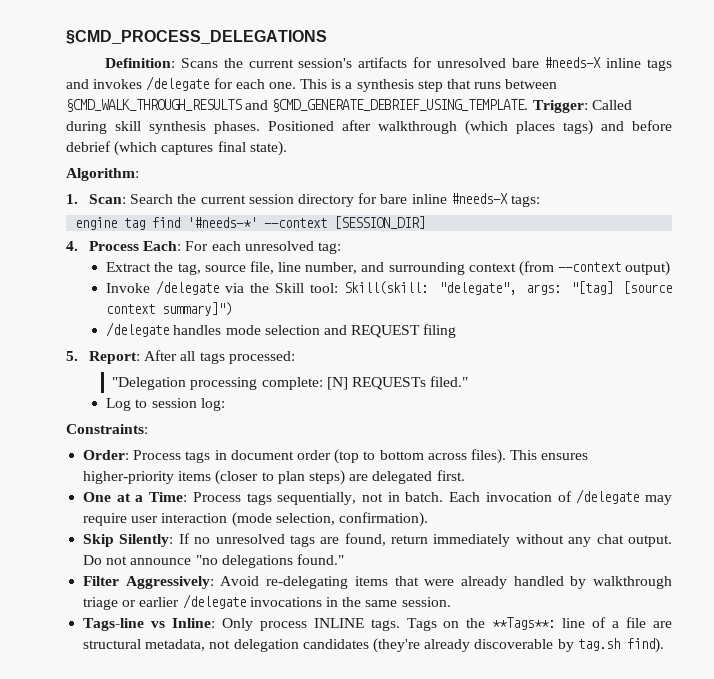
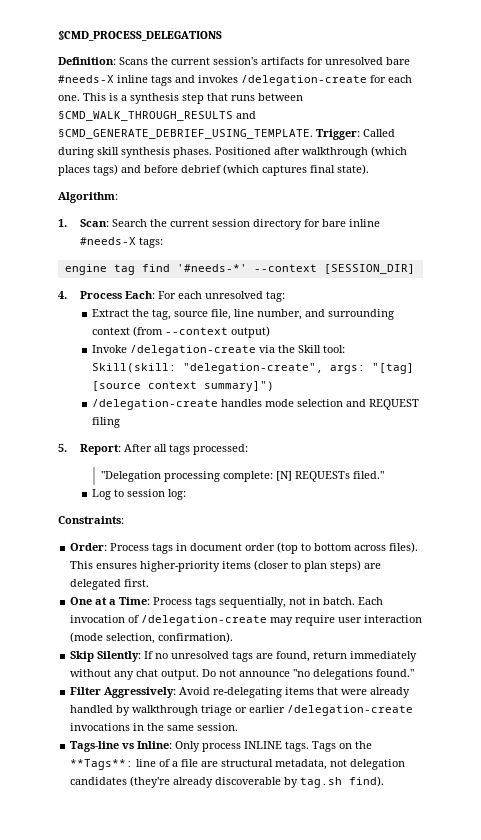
[146,76,210,91] /delegate -> [241,75,367,86] /delegation-create
[156,280,220,295] /delegate -> [129,345,256,356] /delegation-create
[438,282,516,295] "delegate", -> [182,363,323,374] "delegation-create",
[106,322,170,337] /delegate -> [91,399,218,410] /delegation-create
[576,489,640,504] /delegate -> [141,615,268,626] /delegation-create
[182,594,246,609] /delegate -> [287,705,414,716] /delegation-create

